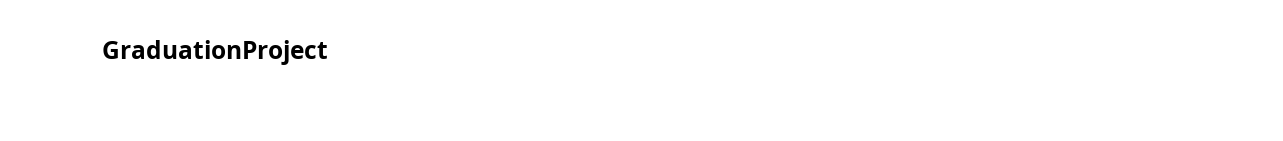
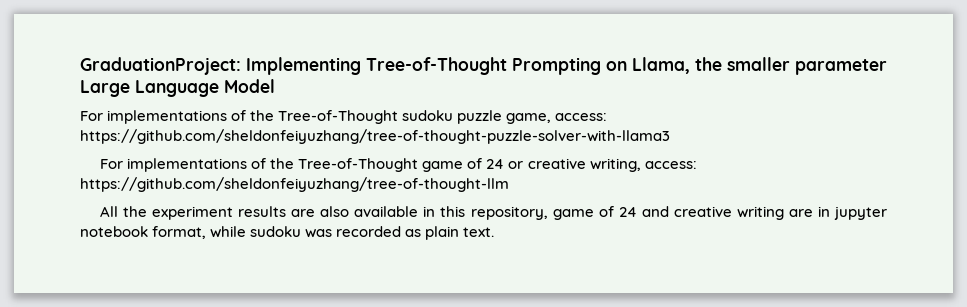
[102,40,328,65] GraduationProject -> [80,57,887,75] [80,79,275,97] [80,110,608,124] [80,129,670,144] [100,158,697,172] [80,177,509,192] [100,206,887,220] [80,226,495,240] GraduationProject: Implementing Tree-of-Thought Prompting on Llama, the smaller parameter Large Language Model // For implementations of the Tree-of-Thought sudoku puzzle game, access: https://github.com/sheldonfeiyuzhang/tree-of-thought-puzzle-solver-with-llama3 // For implementations of the Tree-of-Thought game of 24 or creative writing, access: https://github.com/sheldonfeiyuzhang/tree-of-thought-llm // All the experiment results are also available in this repository, game of 24 and creative writing are in jupyter notebook format, while sudoku was recorded as plain text.

